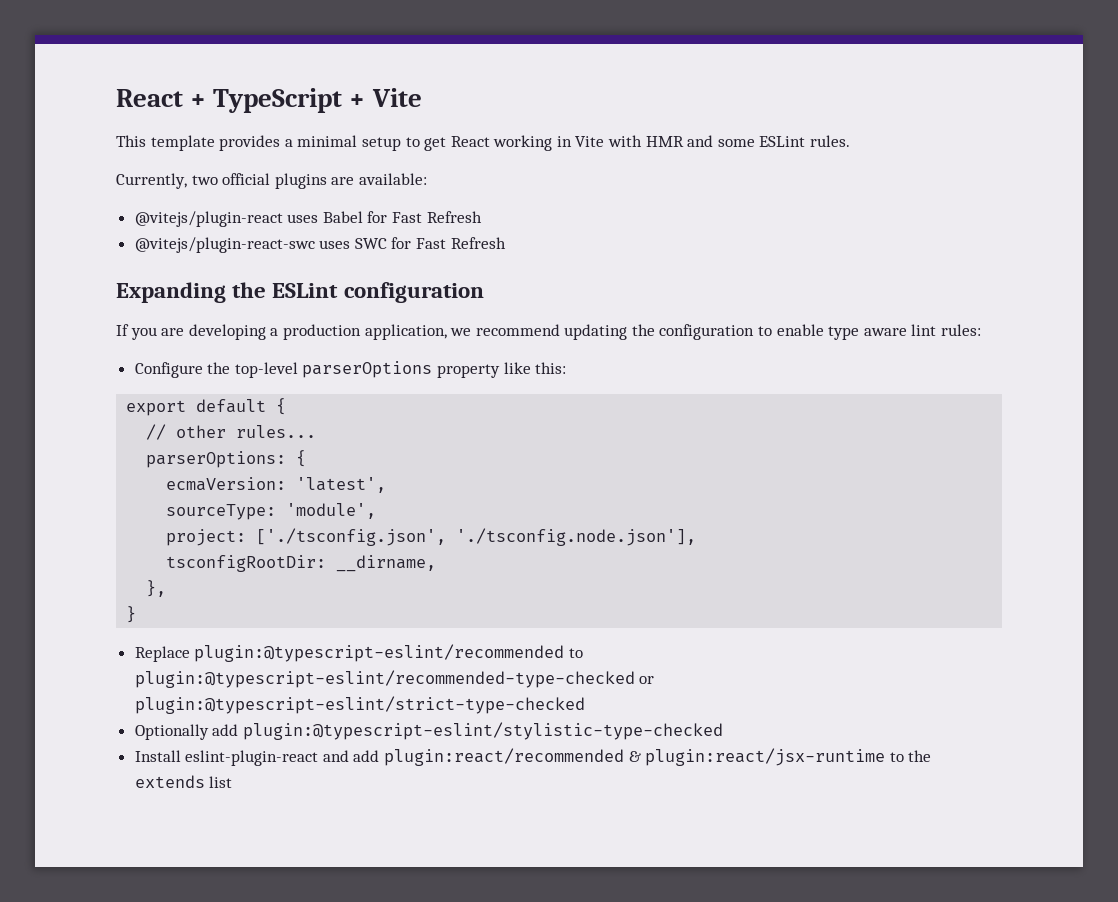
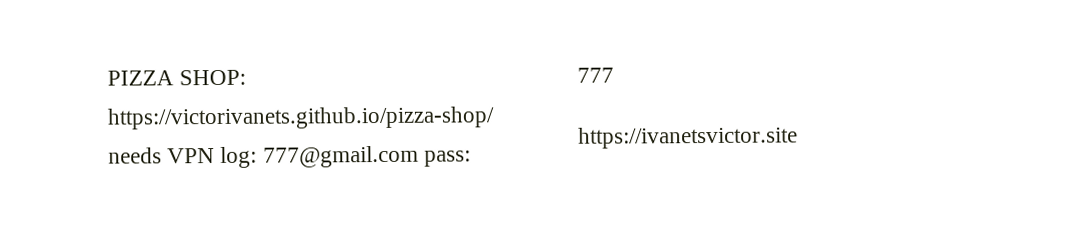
[116,88,422,113] [116,135,851,151] [116,173,427,189] [134,211,482,227] [134,237,506,253] [116,282,484,303] [116,324,982,340] [134,361,567,378] [126,398,287,416] [146,424,317,440] [146,450,307,468] [166,477,387,493] [166,503,377,520] [166,528,697,546] [166,555,437,572] [146,580,167,597] [126,606,137,623] [134,644,583,662] [134,670,655,688] [134,696,585,714] [134,722,723,740] [134,748,932,766] [134,775,233,788] React + TypeScript + Vite // This template provides a minimal setup to get React working in Vite with HMR and some ESLint rules. // Currently, two official plugins are available: // @vitejs/plugin-react uses Babel for Fast Refresh // @vitejs/plugin-react-swc uses SWC for Fast Refresh // Expanding the ESLint configuration // If you are developing a production application, we recommend updating the configuration to enable type aware lint rules: // Configure the top-level parserOptions property like this: // export default { // // other rules... // parserOptions: { // ecmaVersion: 'latest', // sourceType: 'module', // project: ['./tsconfig.json', './tsconfig.node.json'], // tsconfigRootDir: __dirname, // }, // } // Replace plugin:@typescript-eslint/recommended to plugin:@typescript-eslint/recommended-type-checked or plugin:@typescript-eslint/strict-type-checked // Optionally add plugin:@typescript-eslint/stylistic-type-checked // Install eslint-plugin-react and add plugin:react/recommended & plugin:react/jsx-runtime to the extends list -> [107,69,247,86] [107,106,495,130] [108,145,471,168] [577,67,614,83] [578,126,798,149] PIZZA SHOP: https://victorivanets.github.io/pizza-shop/ needs VPN log: 777@gmail.com pass: 777 // https://ivanetsvictor.site

